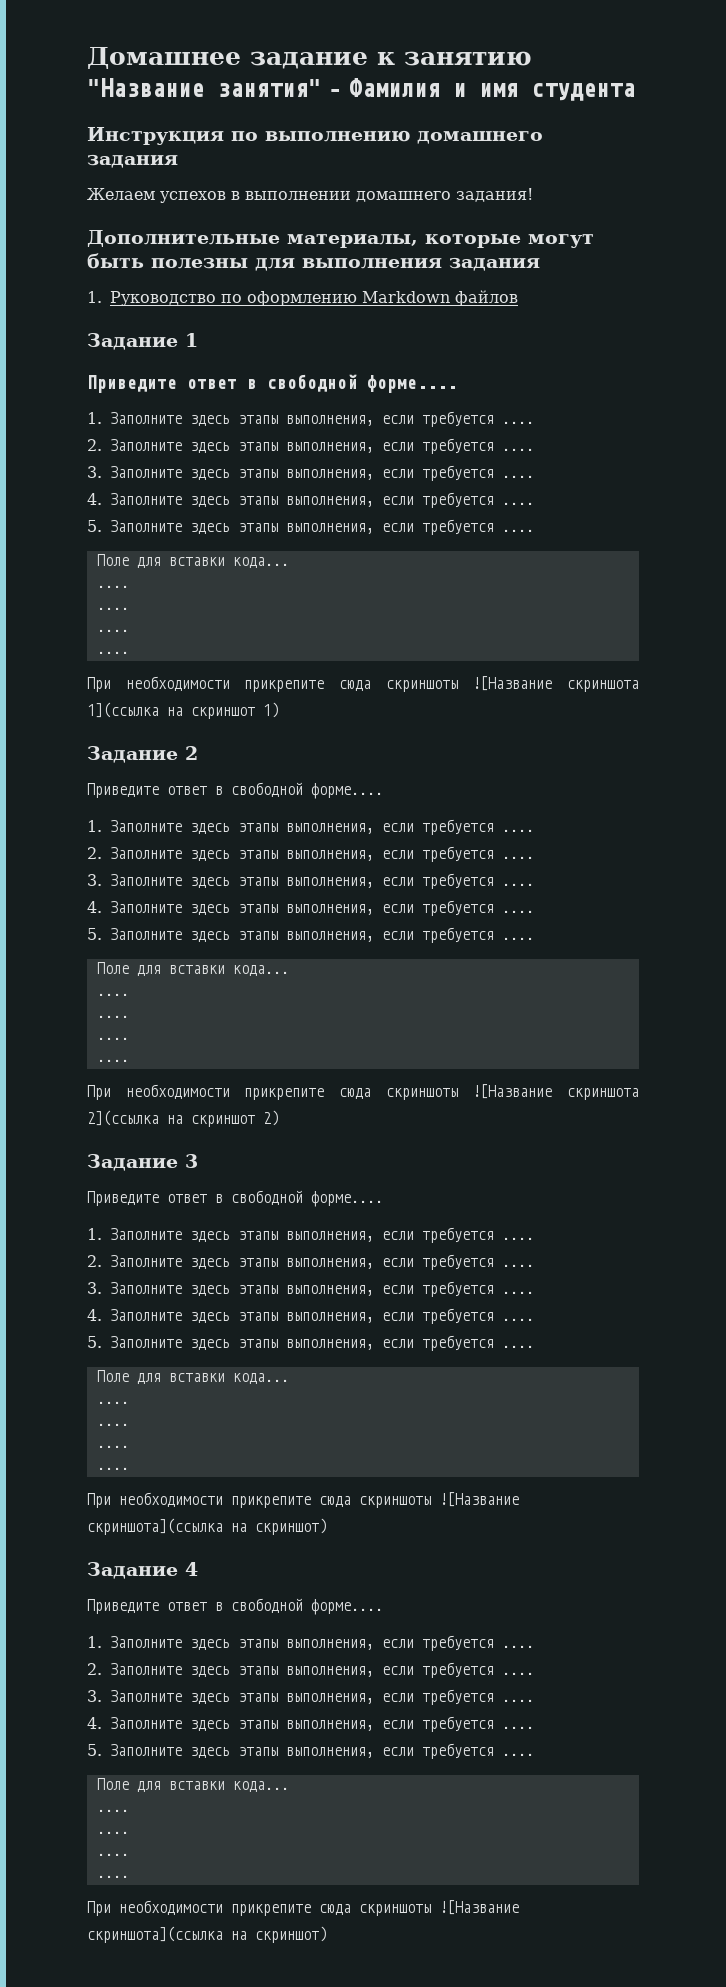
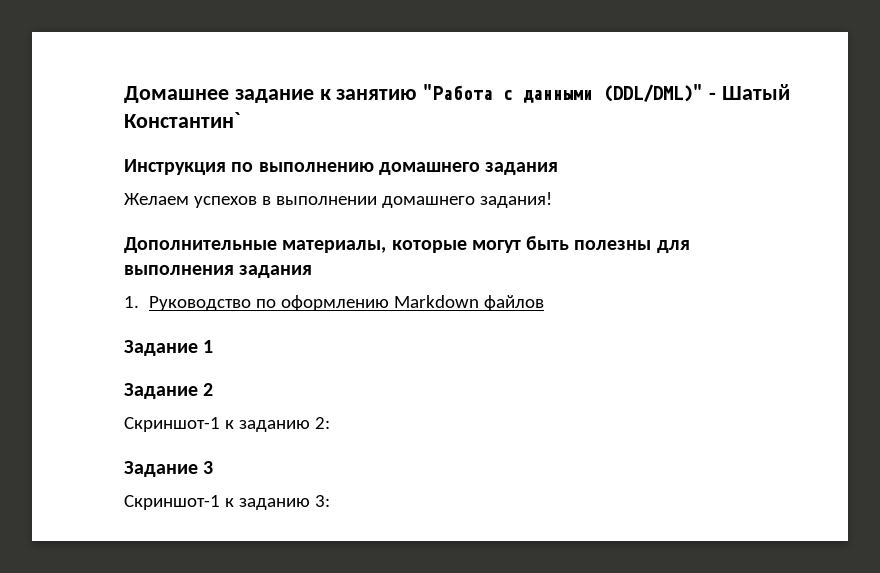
[87,78,635,101] "Название занятия" - Фамилия и имя студента -> [423,84,790,103] [124,112,241,128] "Работа с данными (DDL/DML)" - Шатый Константин`
[87,374,457,393] [87,411,534,427] [87,438,534,454] [87,465,534,481] [87,492,534,508] [87,519,534,535] [96,554,289,568] [96,585,129,588] [96,607,129,610] [96,629,129,632] [96,651,129,654] [87,676,639,692] [87,702,279,719] [87,746,198,763] [87,782,383,799] [87,819,534,835] [87,846,534,862] [87,873,534,889] [87,900,534,916] [87,927,534,943] [96,962,289,976] [96,993,129,996] [96,1015,129,1018] [96,1037,129,1040] [96,1059,129,1062] [87,1084,639,1100] [87,1110,279,1127] [87,1154,198,1171] [87,1190,383,1207] [87,1227,534,1243] [87,1254,534,1270] [87,1281,534,1297] [87,1308,534,1324] [87,1335,534,1351] [96,1370,289,1384] [96,1401,129,1404] [96,1423,129,1426] [96,1445,129,1448] [96,1467,129,1470] [87,1492,519,1508] [87,1518,327,1535] [87,1562,198,1579] [87,1598,383,1615] [87,1635,534,1651] [87,1662,534,1678] [87,1689,534,1705] [87,1716,534,1732] [87,1743,534,1759] [96,1778,289,1792] [96,1809,129,1812] [96,1831,129,1834] [96,1853,129,1856] [96,1875,129,1878] [87,1900,519,1916] [87,1926,327,1943] Приведите ответ в свободной форме.... // 1. Заполните здесь этапы выполнения, если требуется .... // 2. Заполните здесь этапы выполнения, если требуется .... // 3. Заполните здесь этапы выполнения, если требуется .... // 4. Заполните здесь этапы выполнения, если требуется .... // 5. Заполните здесь этапы выполнения, если требуется .... // Поле для вставки кода... // .... // .... // .... // .... // При необходимости прикрепитe сюда скриншоты ![Название скриншота 1](ссылка на скриншот 1) // Задание 2 // Приведите ответ в свободной форме.... // 1. Заполните здесь этапы выполнения, если требуется .... // 2. Заполните здесь этапы выполнения, если требуется .... // 3. Заполните здесь этапы выполнения, если требуется .... // 4. Заполните здесь этапы выполнения, если требуется .... // 5. Заполните здесь этапы выполнения, если требуется .... // Поле для вставки кода... // .... // .... // .... // .... // При необходимости прикрепитe сюда скриншоты ![Название скриншота 2](ссылка на скриншот 2) // Задание 3 // Приведите ответ в свободной форме.... // 1. Заполните здесь этапы выполнения, если требуется .... // 2. Заполните здесь этапы выполнения, если требуется .... // 3. Заполните здесь этапы выполнения, если требуется .... // 4. Заполните здесь этапы выполнения, если требуется .... // 5. Заполните здесь этапы выполнения, если требуется .... // Поле для вставки кода... // .... // .... // .... // .... // При необходимости прикрепитe сюда скриншоты ![Название скриншота](ссылка на скриншот) // Задание 4 // Приведите ответ в свободной форме.... // 1. Заполните здесь этапы выполнения, если требуется .... // 2. Заполните здесь этапы выполнения, если требуется .... // 3. Заполните здесь этапы выполнения, если требуется .... // 4. Заполните здесь этапы выполнения, если требуется .... // 5. Заполните здесь этапы выполнения, если требуется .... // Поле для вставки кода... // .... // .... // .... // .... // При необходимости прикрепитe сюда скриншоты ![Название скриншота](ссылка на скриншот) -> [124,383,214,399] [124,417,330,432] [124,461,214,477] [124,495,330,510] Задание 2 // Скриншот-1 к заданию 2: // Задание 3 // Скриншот-1 к заданию 3:

